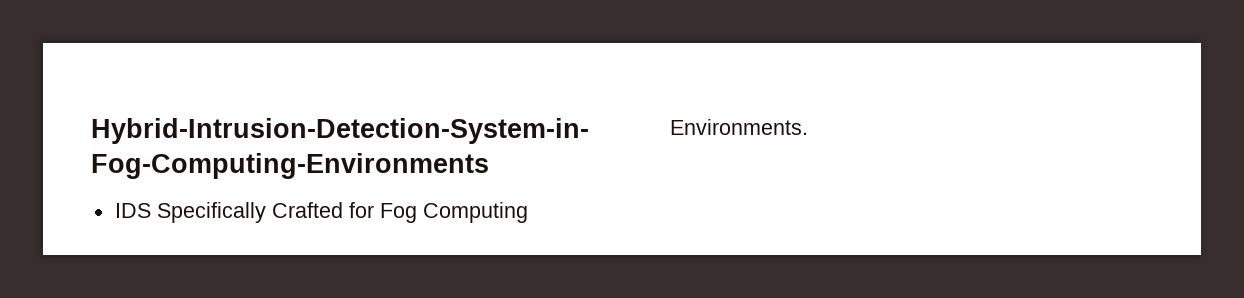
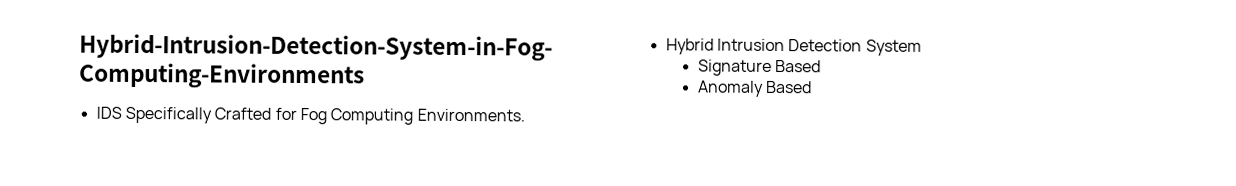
(808, 127) none -> [665,38,922,56] [697,59,821,76] [696,80,812,97] // Hybrid Intrusion Detection System // Signature Based // Anomaly Based

